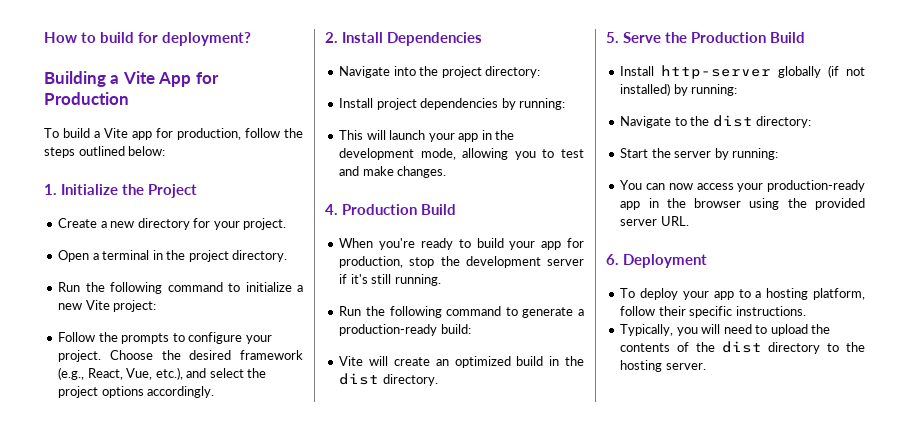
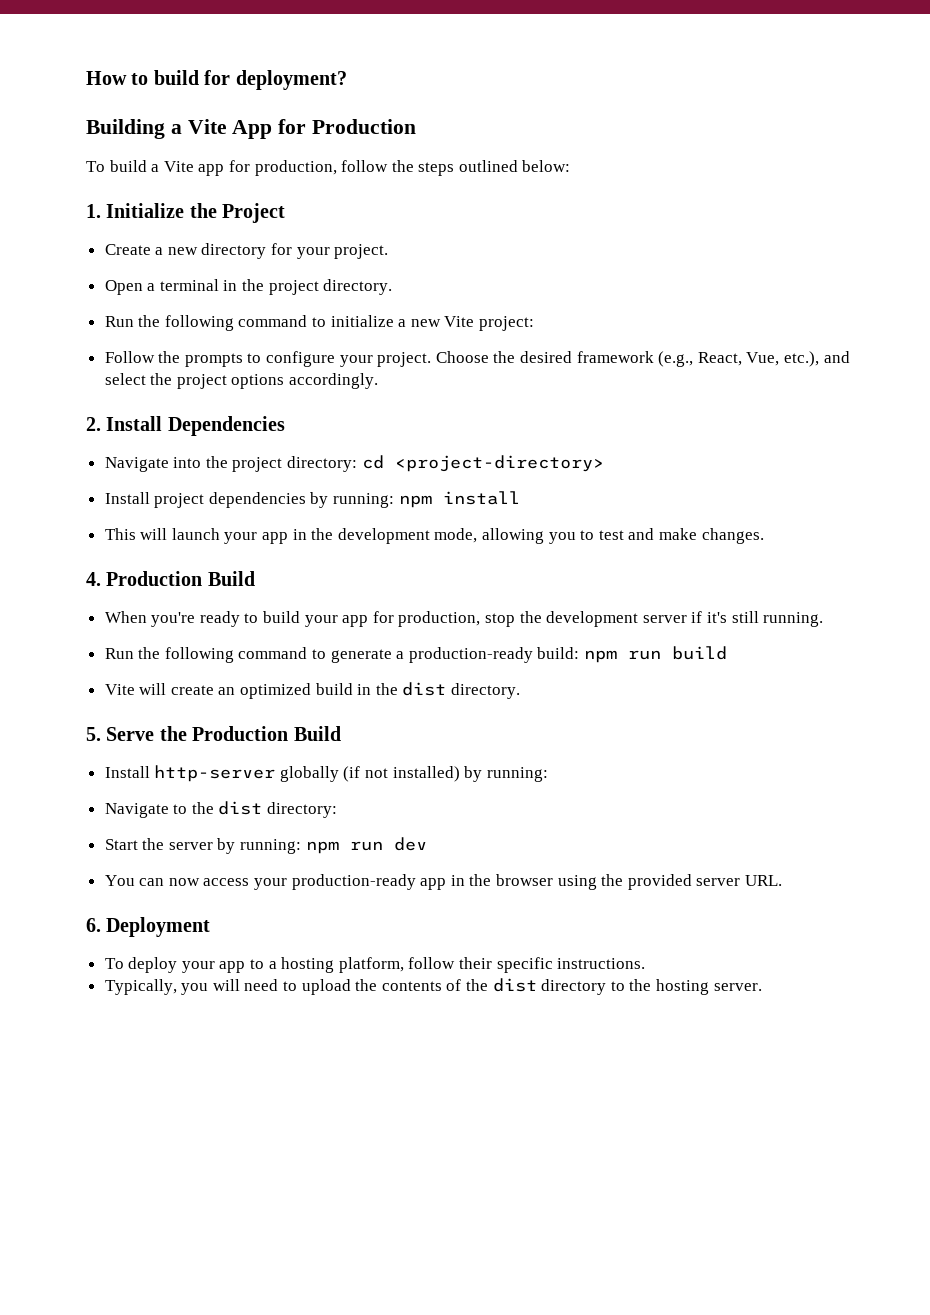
(541, 72) none -> [361,455,604,472] cd <project-directory>
(566, 104) none -> [398,491,520,508] npm install
(471, 329) none -> [584,646,728,663] npm run build
(779, 154) none -> [305,837,427,854] npm run dev

